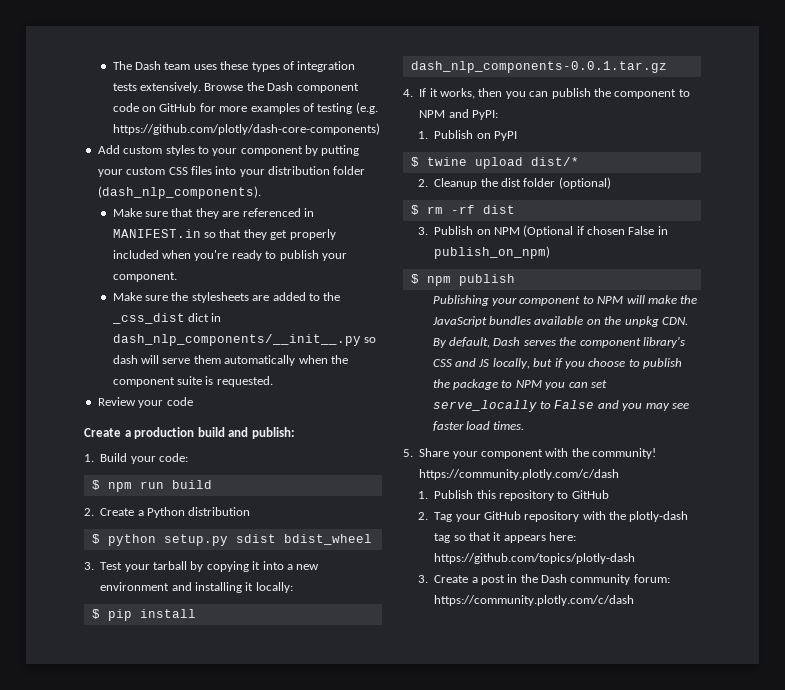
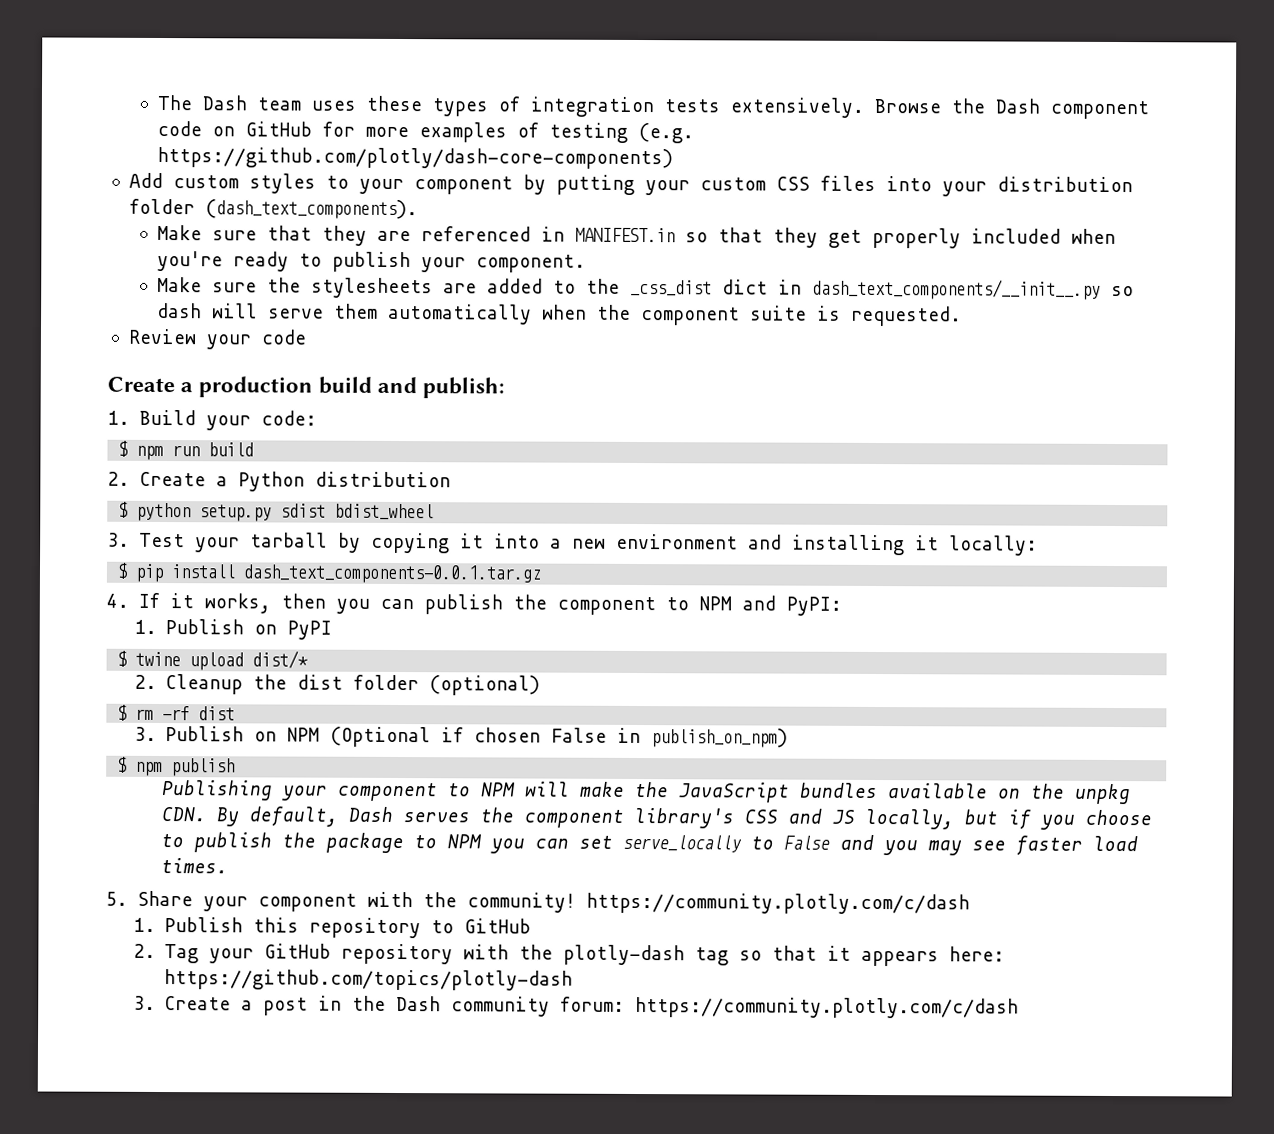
[97,186,261,199] (dash_nlp_components). -> [204,199,418,220] (dash_text_components).
[112,334,361,346] dash_nlp_components/__init__.py -> [811,278,1101,300] dash_text_components/__init__.py
[410,61,667,73] dash_nlp_components-0.0.1.tar.gz -> [243,564,543,584] dash_text_components-0.0.1.tar.gz

